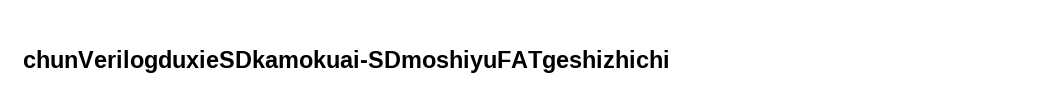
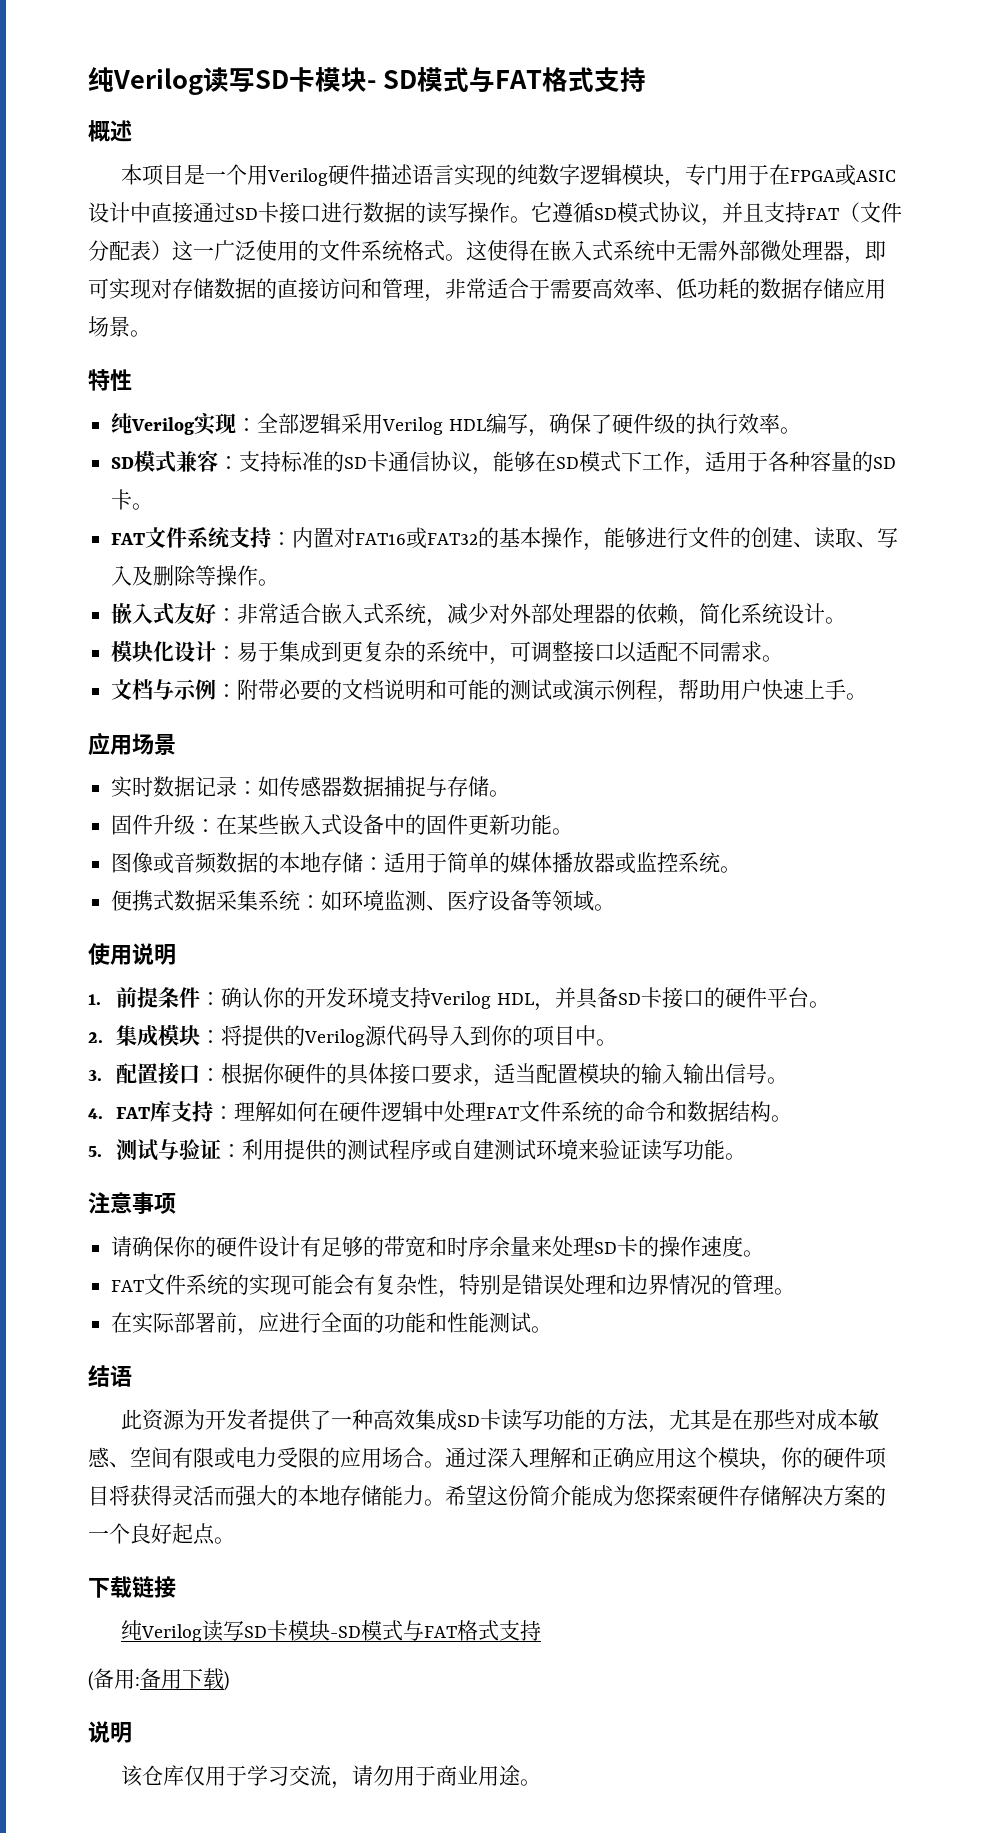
[23,50,670,73] chunVerilogduxieSDkamokuai-SDmoshiyuFATgeshizhichi -> [88,67,646,95] [88,120,132,142] [121,164,897,188] [88,202,902,226] [88,240,886,264] [88,278,886,302] [88,316,151,337] [88,369,132,391] [111,413,801,437] [111,450,897,475] [111,489,154,510] [111,527,899,551] [111,565,280,586] [111,603,847,627] [111,641,784,665] [111,679,868,703] [88,732,176,756] [111,776,511,798] [111,814,574,835] [111,852,742,874] [111,890,616,912] [88,943,176,965] [88,987,830,1011] [88,1025,617,1047] [88,1062,788,1087] [88,1100,792,1122] [88,1139,746,1161] [88,1192,176,1214] [111,1235,765,1257] [111,1274,796,1298] [111,1312,553,1336] [88,1365,132,1387] [121,1409,880,1433] [88,1447,887,1471] [88,1484,886,1507] [88,1523,235,1545] [88,1576,176,1598] [121,1620,542,1642] [88,1668,229,1691] [88,1721,132,1743] [121,1765,542,1789] 纯Verilog读写SD卡模块- SD模式与FAT格式支持 // 概述 // 本项目是一个用Verilog硬件描述语言实现的纯数字逻辑模块，专门用于在FPGA或ASIC设计中直接通过SD卡接口进行数据的读写操作。它遵循SD模式协议，并且支持FAT（文件分配表）这一广泛使用的文件系统格式。这使得在嵌入式系统中无需外部微处理器，即可实现对存储数据的直接访问和管理，非常适合于需要高效率、低功耗的数据存储应用场景。 // 特性 // 纯Verilog实现：全部逻辑采用Verilog HDL编写，确保了硬件级的执行效率。 // SD模式兼容：支持标准的SD卡通信协议，能够在SD模式下工作，适用于各种容量的SD卡。 // FAT文件系统支持：内置对FAT16或FAT32的基本操作，能够进行文件的创建、读取、写入及删除等操作。 // 嵌入式友好：非常适合嵌入式系统，减少对外部处理器的依赖，简化系统设计。 // 模块化设计：易于集成到更复杂的系统中，可调整接口以适配不同需求。 // 文档与示例：附带必要的文档说明和可能的测试或演示例程，帮助用户快速上手。 // 应用场景 // 实时数据记录：如传感器数据捕捉与存储。 // 固件升级：在某些嵌入式设备中的固件更新功能。 // 图像或音频数据的本地存储：适用于简单的媒体播放器或监控系统。 // 便携式数据采集系统：如环境监测、医疗设备等领域。 // 使用说明 // 1.前提条件：确认你的开发环境支持Verilog HDL，并具备SD卡接口的硬件平台。 // 2.集成模块：将提供的Verilog源代码导入到你的项目中。 // 3.配置接口：根据你硬件的具体接口要求，适当配置模块的输入输出信号。 // 4. FAT库支持：理解如何在硬件逻辑中处理FAT文件系统的命令和数据结构。 // 5.测试与验证：利用提供的测试程序或自建测试环境来验证读写功能。 // 注意事项 // 请确保你的硬件设计有足够的带宽和时序余量来处理SD卡的操作速度。 // FAT文件系统的实现可能会有复杂性，特别是错误处理和边界情况的管理。 // 在实际部署前，应进行全面的功能和性能测试。 // 结语 // 此资源为开发者提供了一种高效集成SD卡读写功能的方法，尤其是在那些对成本敏感、空间有限或电力受限的应用场合。通过深入理解和正确应用这个模块，你的硬件项目将获得灵活而强大的本地存储能力。希望这份简介能成为您探索硬件存储解决方案的一个良好起点。 // 下载链接 // 纯Verilog读写SD卡模块-SD模式与FAT格式支持 // (备用:备用下载) // 说明 // 该仓库仅用于学习交流，请勿用于商业用途。

